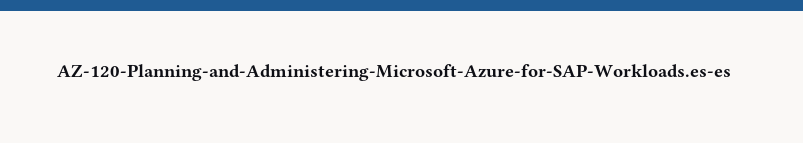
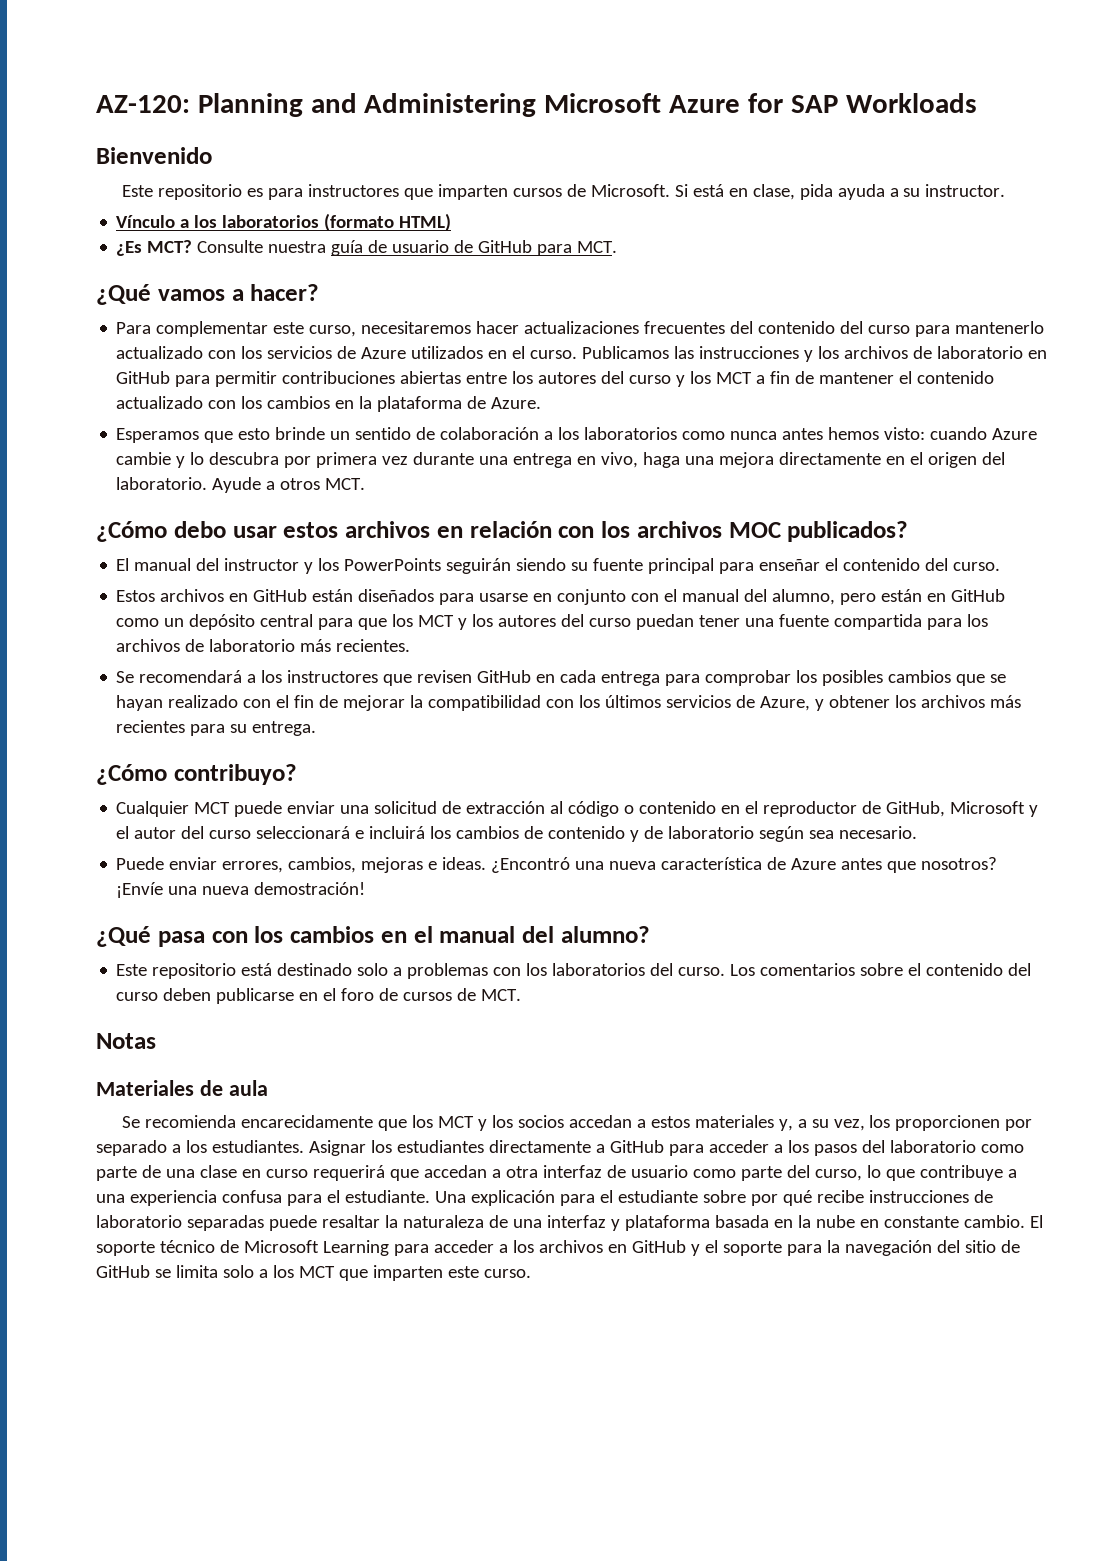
[57,64,731,81] AZ-120-Planning-and-Administering-Microsoft-Azure-for-SAP-Workloads.es-es -> [96,93,977,117] [96,147,212,164] [121,184,1006,200] [116,213,452,231] [116,240,618,256] [96,284,320,305] [116,321,1045,337] [116,346,1048,362] [116,371,995,387] [116,396,542,412] [116,427,1038,443] [116,452,1006,468] [116,477,366,493] [96,521,909,542] [116,558,1001,574] [116,589,1006,605] [116,614,989,630] [116,639,411,652] [116,670,1007,686] [116,695,1022,711] [116,720,317,736] [96,764,297,785] [116,801,1039,817] [116,826,918,842] [116,857,998,873] [116,882,366,898] [96,926,650,947] [116,963,1032,979] [116,988,522,1004] [96,1033,156,1049] [96,1080,268,1096] [121,1115,1033,1131] [96,1140,1024,1156] [96,1165,1017,1181] [96,1190,993,1206] [96,1215,1043,1231] [96,1240,1020,1256] [96,1265,531,1281] AZ-120: Planning and Administering Microsoft Azure for SAP Workloads // Bienvenido // Este repositorio es para instructores que imparten cursos de Microsoft. Si está en clase, pida ayuda a su instructor. // Vínculo a los laboratorios (formato HTML) // ¿Es MCT? Consulte nuestra guía de usuario de GitHub para MCT. // ¿Qué vamos a hacer? // Para complementar este curso, necesitaremos hacer actualizaciones frecuentes del contenido del curso para mantenerlo actualizado con los servicios de Azure utilizados en el curso. Publicamos las instrucciones y los archivos de laboratorio en GitHub para permitir contribuciones abiertas entre los autores del curso y los MCT a fin de mantener el contenido actualizado con los cambios en la plataforma de Azure. // Esperamos que esto brinde un sentido de colaboración a los laboratorios como nunca antes hemos visto: cuando Azure cambie y lo descubra por primera vez durante una entrega en vivo, haga una mejora directamente en el origen del laboratorio. Ayude a otros MCT. // ¿Cómo debo usar estos archivos en relación con los archivos MOC publicados? // El manual del instructor y los PowerPoints seguirán siendo su fuente principal para enseñar el contenido del curso. // Estos archivos en GitHub están diseñados para usarse en conjunto con el manual del alumno, pero están en GitHub como un depósito central para que los MCT y los autores del curso puedan tener una fuente compartida para los archivos de laboratorio más recientes. // Se recomendará a los instructores que revisen GitHub en cada entrega para comprobar los posibles cambios que se hayan realizado con el fin de mejorar la compatibilidad con los últimos servicios de Azure, y obtener los archivos más recientes para su entrega. // ¿Cómo contribuyo? // Cualquier MCT puede enviar una solicitud de extracción al código o contenido en el reproductor de GitHub, Microsoft y el autor del curso seleccionará e incluirá los cambios de contenido y de laboratorio según sea necesario. // Puede enviar errores, cambios, mejoras e ideas. ¿Encontró una nueva característica de Azure antes que nosotros? ¡Envíe una nueva demostración! // ¿Qué pasa con los cambios en el manual del alumno? // Este repositorio está destinado solo a problemas con los laboratorios del curso. Los comentarios sobre el contenido del curso deben publicarse en el foro de cursos de MCT. // Notas // Materiales de aula // Se recomienda encarecidamente que los MCT y los socios accedan a estos materiales y, a su vez, los proporcionen por separado a los estudiantes. Asignar los estudiantes directamente a GitHub para acceder a los pasos del laboratorio como parte de una clase en curso requerirá que accedan a otra interfaz de usuario como parte del curso, lo que contribuye a una experiencia confusa para el estudiante. Una explicación para el estudiante sobre por qué recibe instrucciones de laboratorio separadas puede resaltar la naturaleza de una interfaz y plataforma basada en la nube en constante cambio. El soporte técnico de Microsoft Learning para acceder a los archivos en GitHub y el soporte para la navegación del sitio de GitHub se limita solo a los MCT que imparten este curso.

